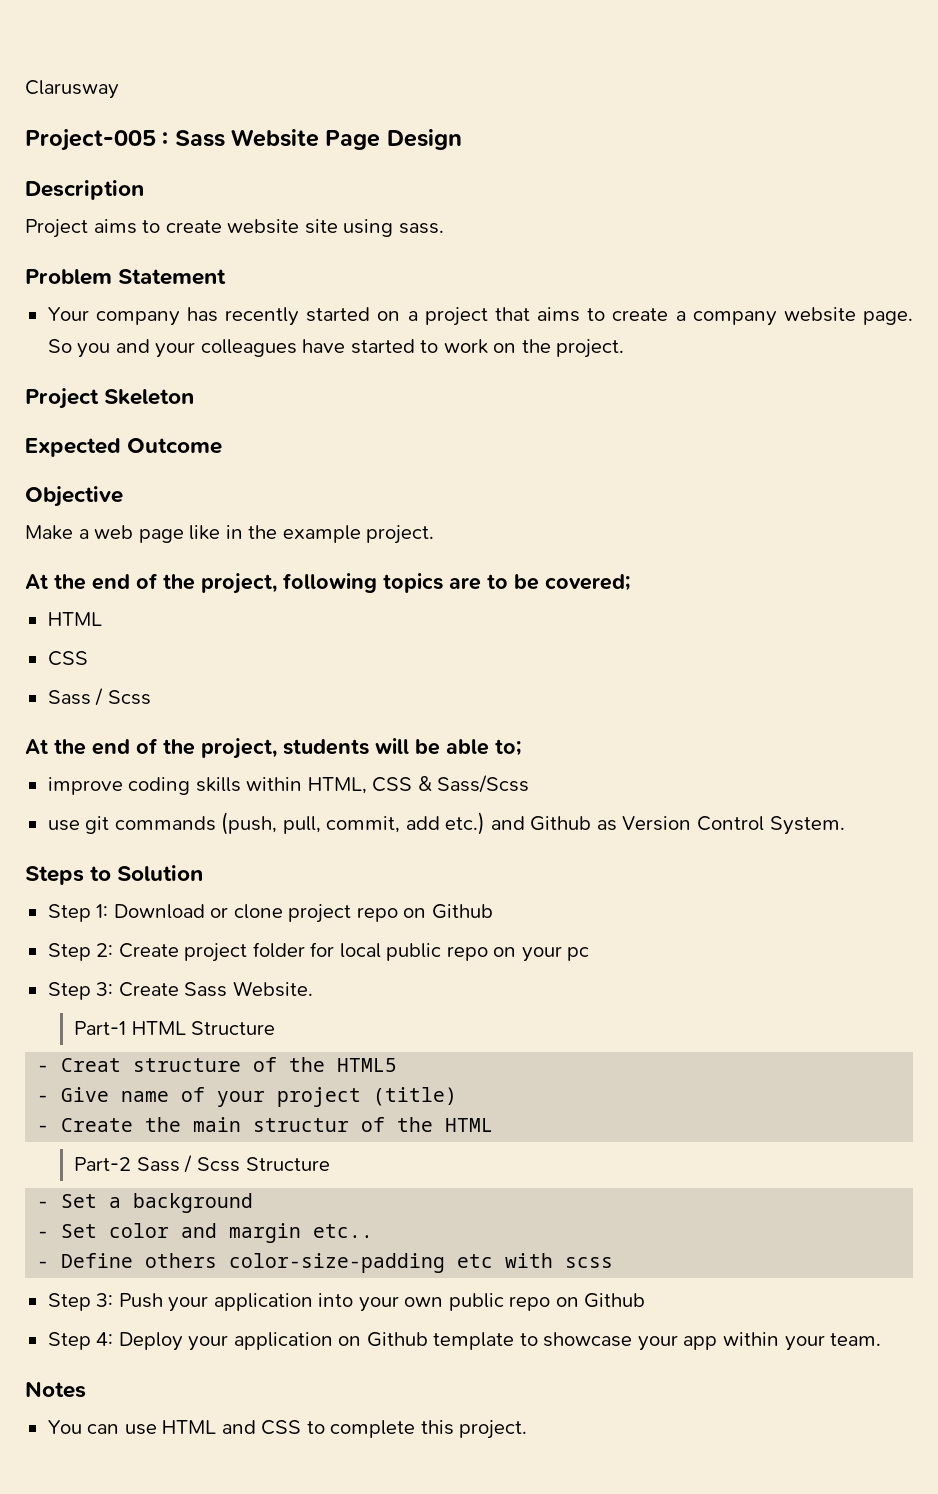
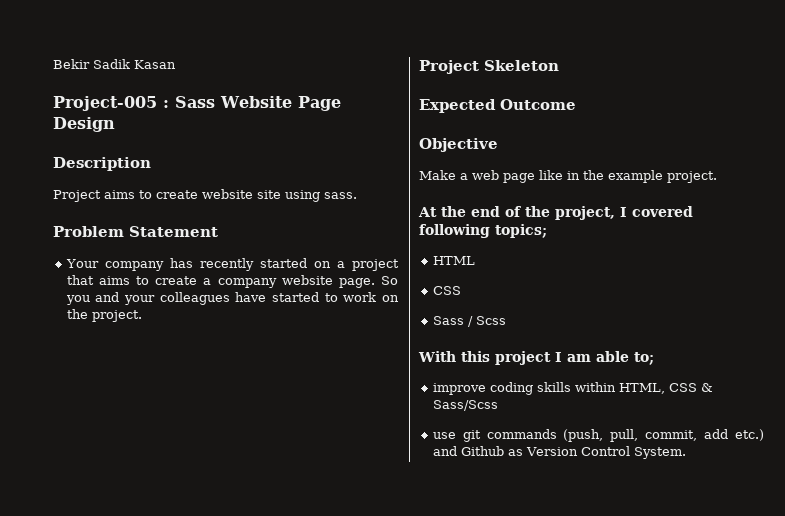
[25,80,119,99] Clarusway -> [53,59,176,69] Bekir Sadik Kasan
[283,573,630,593] following topics are to be covered; -> [620,206,693,217] [419,224,547,238] I covered following topics;
[25,738,440,759] At the end of the project, students will be -> [418,351,591,365] With this project I am
[25,865,204,885] [47,904,493,923] [47,942,590,962] [47,981,313,1000] [74,1021,276,1035] [37,1057,398,1072] [37,1087,458,1107] [37,1117,494,1132] [74,1155,330,1173] [37,1193,254,1213] [37,1223,374,1243] [37,1253,614,1273] [47,1293,646,1312] [47,1332,882,1351] [25,1381,86,1398] [47,1420,528,1439] // Steps to Solution // Step 1: Download or clone project repo on Github // Step 2: Create project folder for local public repo on your pc // Step 3: Create Sass Website. // Part-1 HTML Structure // - Creat structure of the HTML5 // - Give name of your project (title) // - Create the main structur of the HTML // Part-2 Sass / Scss Structure // - Set a background // - Set color and margin etc.. // - Define others color-size-padding etc with scss // Step 3: Push your application into your own public repo on Github // Step 4: Deploy your application on Github template to showcase your app within your team. // Notes // You can use HTML and CSS to complete this project. -> (686, 453) none

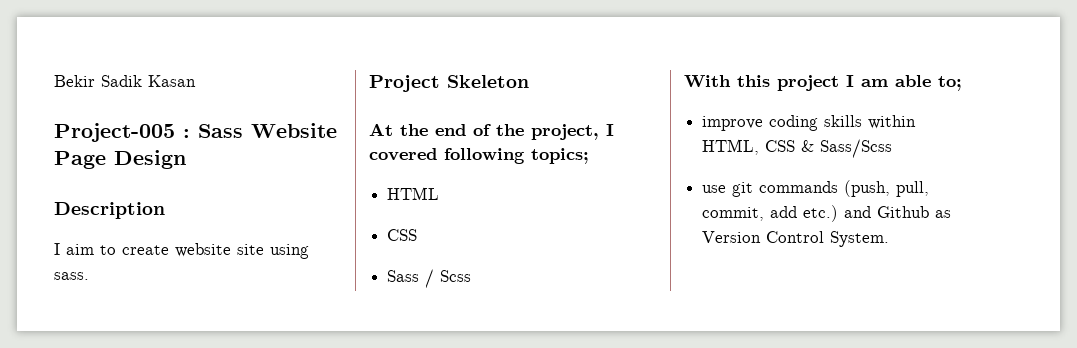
[53,190,135,202] Project aims -> [54,243,94,255] I aim
[53,226,218,237] [65,258,399,271] [66,275,398,288] [65,292,399,305] [66,309,142,322] [419,60,559,74] [419,99,576,113] [419,138,498,152] [419,170,717,183] Problem Statement // Your company has recently started on a project that aims to create a company website page. So you and your colleagues have started to work on the project. // Project Skeleton // Expected Outcome // Objective // Make a web page like in the example project. -> [369,75,529,92] Project Skeleton

